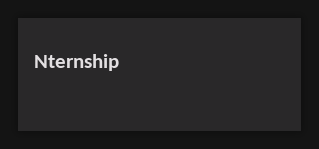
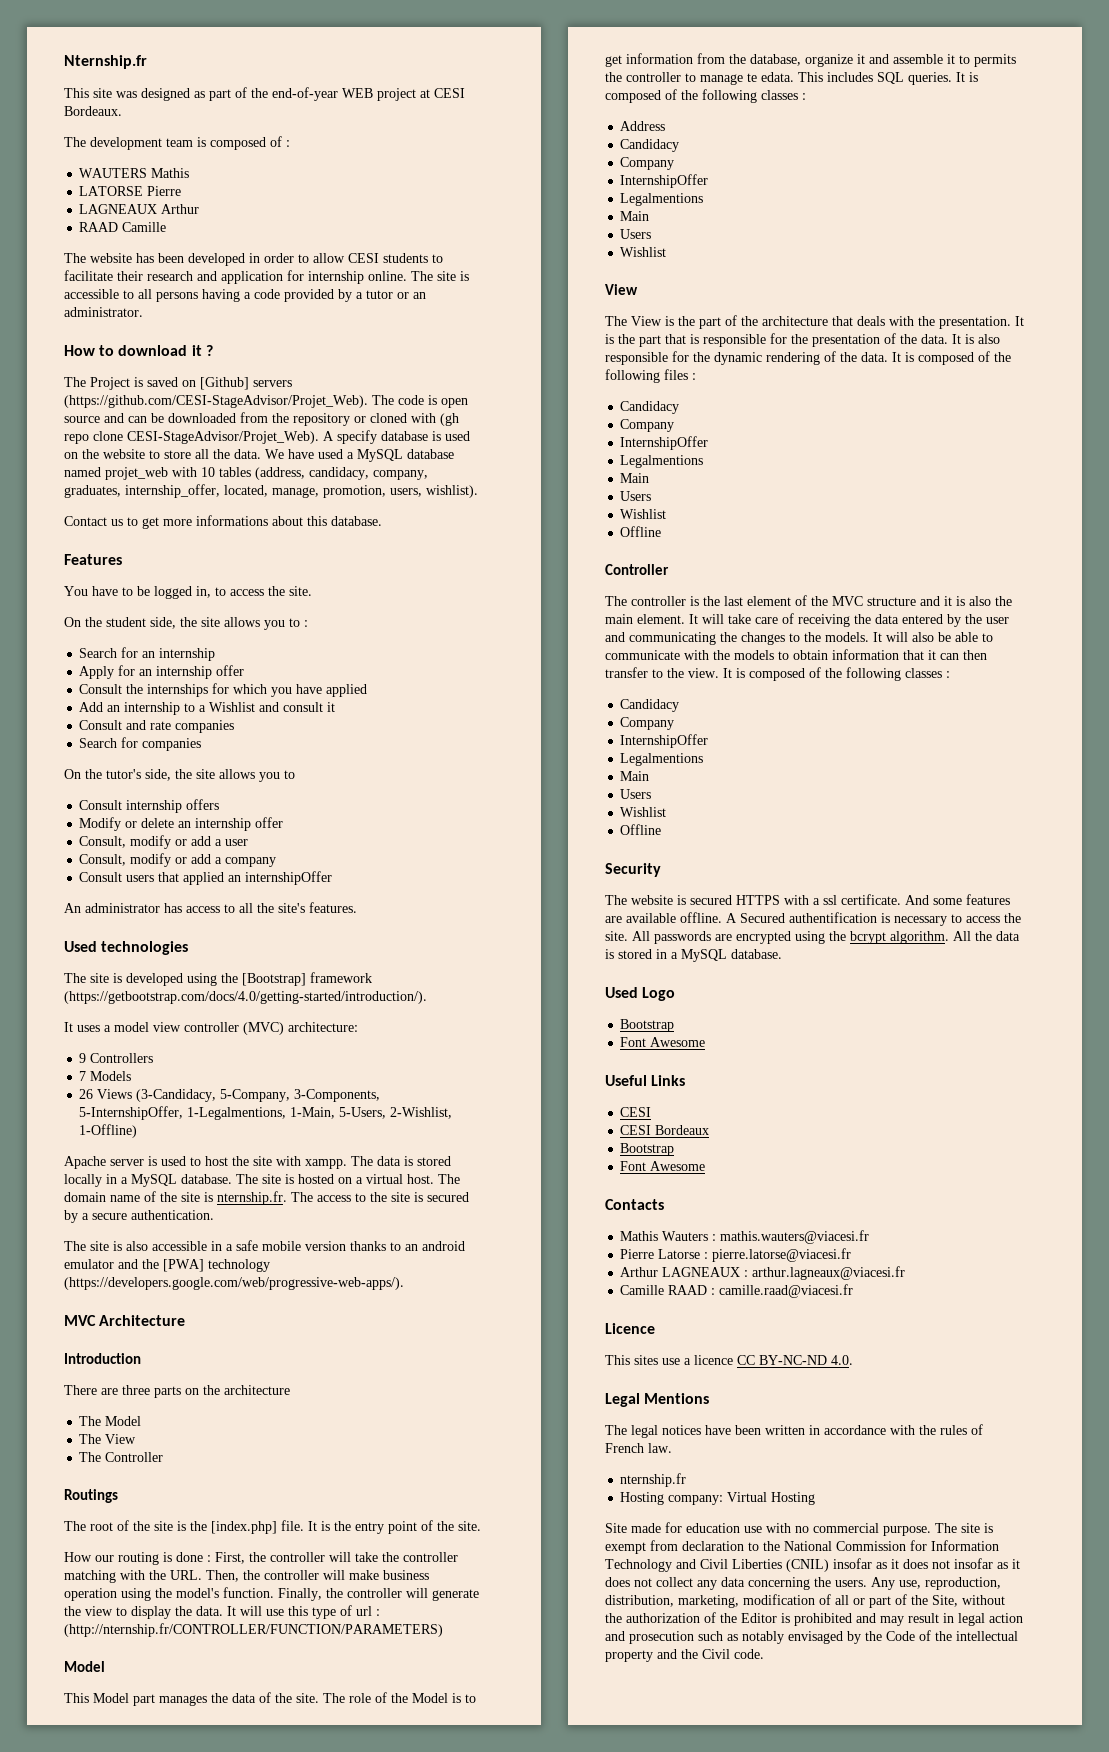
[34,54,119,71] Nternship -> [64,55,147,69] [64,87,465,101] [64,106,122,116] [64,136,290,150] [79,168,190,178] [79,186,182,196] [79,204,200,214] [79,222,167,232] [64,253,443,266] [64,270,469,284] [64,289,426,302] [64,307,143,317] [64,345,213,356] [64,377,292,390] [64,395,468,408] [64,412,459,426] [64,430,470,444] [64,449,454,462] [64,467,428,480] [64,484,478,498] [64,515,382,529] [64,554,122,565] [64,586,312,599] [64,617,308,630] [79,647,216,661] [79,665,245,679] [79,683,368,697] [79,702,336,715] [79,720,235,733] [79,737,202,751] [64,769,295,782] [79,799,220,813] [79,817,284,831] [79,835,249,849] [79,853,277,867] [79,871,333,885] [64,902,357,913] [64,941,189,955] [64,972,372,986] [64,991,427,1004] [64,1022,358,1035] [79,1053,154,1063] [79,1071,132,1081] [79,1089,381,1102] [79,1106,453,1120] [79,1124,138,1138] [64,1156,451,1169] [64,1174,460,1187] [64,1191,469,1205] [64,1210,214,1223] [64,1240,465,1251] [64,1259,270,1272] [64,1277,404,1290] [64,1315,186,1326] [64,1353,141,1364] [64,1385,290,1398] [79,1416,142,1426] [79,1434,137,1444] [79,1452,164,1462] [64,1489,118,1503] [64,1520,481,1534] [64,1552,458,1565] [64,1570,429,1583] [64,1587,479,1601] [64,1605,380,1619] [64,1623,443,1637] [64,1661,105,1672] [64,1692,476,1706] [605,53,1016,67] [605,72,978,85] [605,89,806,103] [620,121,666,131] [620,139,680,152] [620,157,675,170] [620,174,709,188] [620,193,704,206] [620,211,650,221] [620,229,652,239] [620,247,667,257] [605,284,638,295] [605,315,1024,329] [605,333,1000,347] [605,351,1011,365] [605,369,696,383] [620,401,680,414] [620,419,675,432] [620,436,709,450] [620,455,704,468] [620,473,650,483] [620,491,652,501] [620,509,667,519] [620,526,662,537] [605,564,669,575] [605,595,1012,606] [605,613,1009,627] [605,632,993,645] [605,649,987,660] [605,667,950,681] [620,699,680,712] [620,717,675,730] [620,734,709,748] [620,753,704,766] [620,771,650,781] [620,789,652,799] [620,807,667,817] [620,824,662,835] [605,863,661,877] [605,894,1010,905] [605,912,1021,926] [605,931,1020,944] [605,949,782,962] [605,987,676,1001] [620,1019,675,1032] [620,1037,706,1047] [605,1075,686,1086] [620,1107,652,1117] [620,1125,710,1135] [620,1143,675,1156] [620,1161,706,1171] [605,1199,664,1210] [620,1230,870,1244] [620,1248,852,1262] [620,1266,906,1280] [620,1284,854,1298] [605,1323,655,1334] [605,1355,853,1365] [605,1393,710,1407] [605,1424,983,1438] [605,1443,672,1453] [620,1473,687,1487] [620,1492,816,1505] [605,1522,993,1536] [605,1540,999,1554] [605,1558,1020,1572] [605,1577,1001,1590] [605,1594,1005,1608] [605,1612,1023,1626] [605,1630,1018,1644] [605,1649,764,1662] Nternship.fr // This site was designed as part of the end-of-year WEB project at CESI Bordeaux. // The development team is composed of : // WAUTERS Mathis // LATORSE Pierre // LAGNEAUX Arthur // RAAD Camille // The website has been developed in order to allow CESI students to facilitate their research and application for internship online. The site is accessible to all persons having a code provided by a tutor or an administrator. // How to download it ? // The Project is saved on [Github] servers (https://github.com/CESI-StageAdvisor/Projet_Web). The code is open source and can be downloaded from the repository or cloned with (gh repo clone CESI-StageAdvisor/Projet_Web). A specify database is used on the website to store all the data. We have used a MySQL database named projet_web with 10 tables (address, candidacy, company, graduates, internship_offer, located, manage, promotion, users, wishlist). // Contact us to get more informations about this database. // Features // You have to be logged in, to access the site. // On the student side, the site allows you to : // Search for an internship // Apply for an internship offer // Consult the internships for which you have applied // Add an internship to a Wishlist and consult it // Consult and rate companies // Search for companies // On the tutor's side, the site allows you to // Consult internship offers // Modify or delete an internship offer // Consult, modify or add a user // Consult, modify or add a company // Consult users that applied an internshipOffer // An administrator has access to all the site's features. // Used technologies // The site is developed using the [Bootstrap] framework (https://getbootstrap.com/docs/4.0/getting-started/introduction/). // It uses a model view controller (MVC) architecture: // 9 Controllers // 7 Models // 26 Views (3-Candidacy, 5-Company, 3-Components, 5-InternshipOffer, 1-Legalmentions, 1-Main, 5-Users, 2-Wishlist, 1-Offline) // Apache server is used to host the site with xampp. The data is stored locally in a MySQL database. The site is hosted on a virtual host. The domain name of the site is nternship.fr. The access to the site is secured by a secure authentication. // The site is also accessible in a safe mobile version thanks to an android emulator and the [PWA] technology (https://developers.google.com/web/progressive-web-apps/). // MVC Architecture // Introduction // There are three parts on the architecture // The Model // The View // The Controller // Routings // The root of the site is the [index.php] file. It is the entry point of the site. // How our routing is done : First, the controller will take the controller matching with the URL. Then, the controller will make business operation using the model's function. Finally, the controller will generate the view to display the data. It will use this type of url : (http://nternship.fr/CONTROLLER/FUNCTION/PARAMETERS) // Model // This Model part manages the data of the site. The role of the Model is to get information from the database, organize it and assemble it to permits the controller to manage te edata. This includes SQL queries. It is composed of the following classes : // Address // Candidacy // Company // InternshipOffer // Legalmentions // Main // Users // Wishlist // View // The View is the part of the architecture that deals with the presentation. It is the part that is responsible for the presentation of the data. It is also responsible for the dynamic rendering of the data. It is composed of the following files : // Candidacy // Company // InternshipOffer // Legalmentions // Main // Users // Wishlist // Offline // Controller // The controller is the last element of the MVC structure and it is also the main element. It will take care of receiving the data entered by the user and communicating the changes to the models. It will also be able to communicate with the models to obtain information that it can then transfer to the view. It is composed of the following classes : // Candidacy // Company // InternshipOffer // Legalmentions // Main // Users // Wishlist // Offline // Security // The website is secured HTTPS with a ssl certificate. And some features are available offline. A Secured authentification is necessary to access the site. All passwords are encrypted using the bcrypt algorithm. All the data is stored in a MySQL database. // Used Logo // Bootstrap // Font Awesome // Useful Links // CESI // CESI Bordeaux // Bootstrap // Font Awesome // Contacts // Mathis Wauters : mathis.wauters@viacesi.fr // Pierre Latorse : pierre.latorse@viacesi.fr // Arthur LAGNEAUX : arthur.lagneaux@viacesi.fr // Camille RAAD : camille.raad@viacesi.fr // Licence // This sites use a licence CC BY-NC-ND 4.0. // Legal Mentions // The legal notices have been written in accordance with the rules of French law. // nternship.fr // Hosting company: Virtual Hosting // Site made for education use with no commercial purpose. The site is exempt from declaration to the National Commission for Information Technology and Civil Liberties (CNIL) insofar as it does not insofar as it does not collect any data concerning the users. Any use, reproduction, distribution, marketing, modification of all or part of the Site, without the authorization of the Editor is prohibited and may result in legal action and prosecution such as notably envisaged by the Code of the intellectual property and the Civil code.

